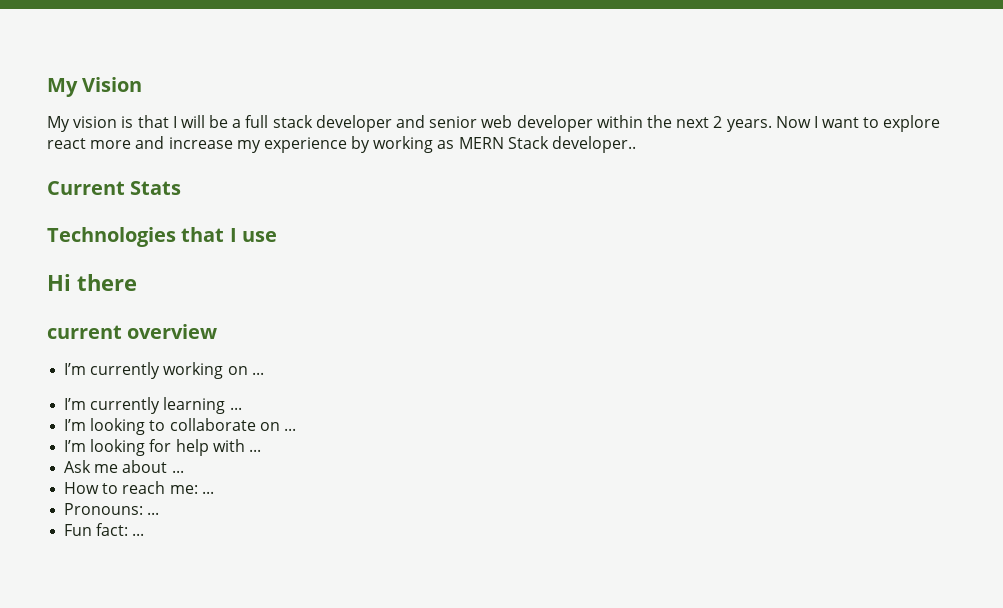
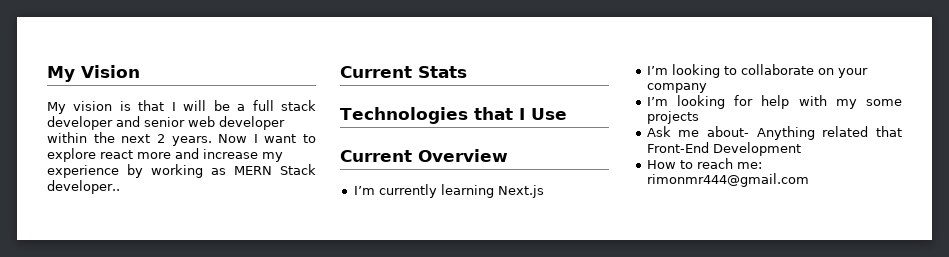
[241,231,277,242] [47,274,137,291] [47,324,218,339] [64,362,264,379] use // Hi there // current overview // I’m currently working on ... -> [530,108,567,120] [340,149,508,162] Use // Current Overview
[229,407,242,410] ... -> [497,185,544,198] Next.js
[283,428,296,431] ... -> [837,68,868,78] [646,83,707,93] your company
[248,449,261,452] ... -> [835,99,902,109] [646,111,699,124] my some projects
[122,460,184,473] [64,481,214,494] [64,503,160,515] [64,523,145,536] about ... // How to reach me: ... // Pronouns: ... // Fun fact: ... -> [707,126,902,140] [646,142,801,156] [646,158,762,169] [646,173,809,187] about- Anything related that Front-End Development // How to reach me: rimonmr444@gmail.com

